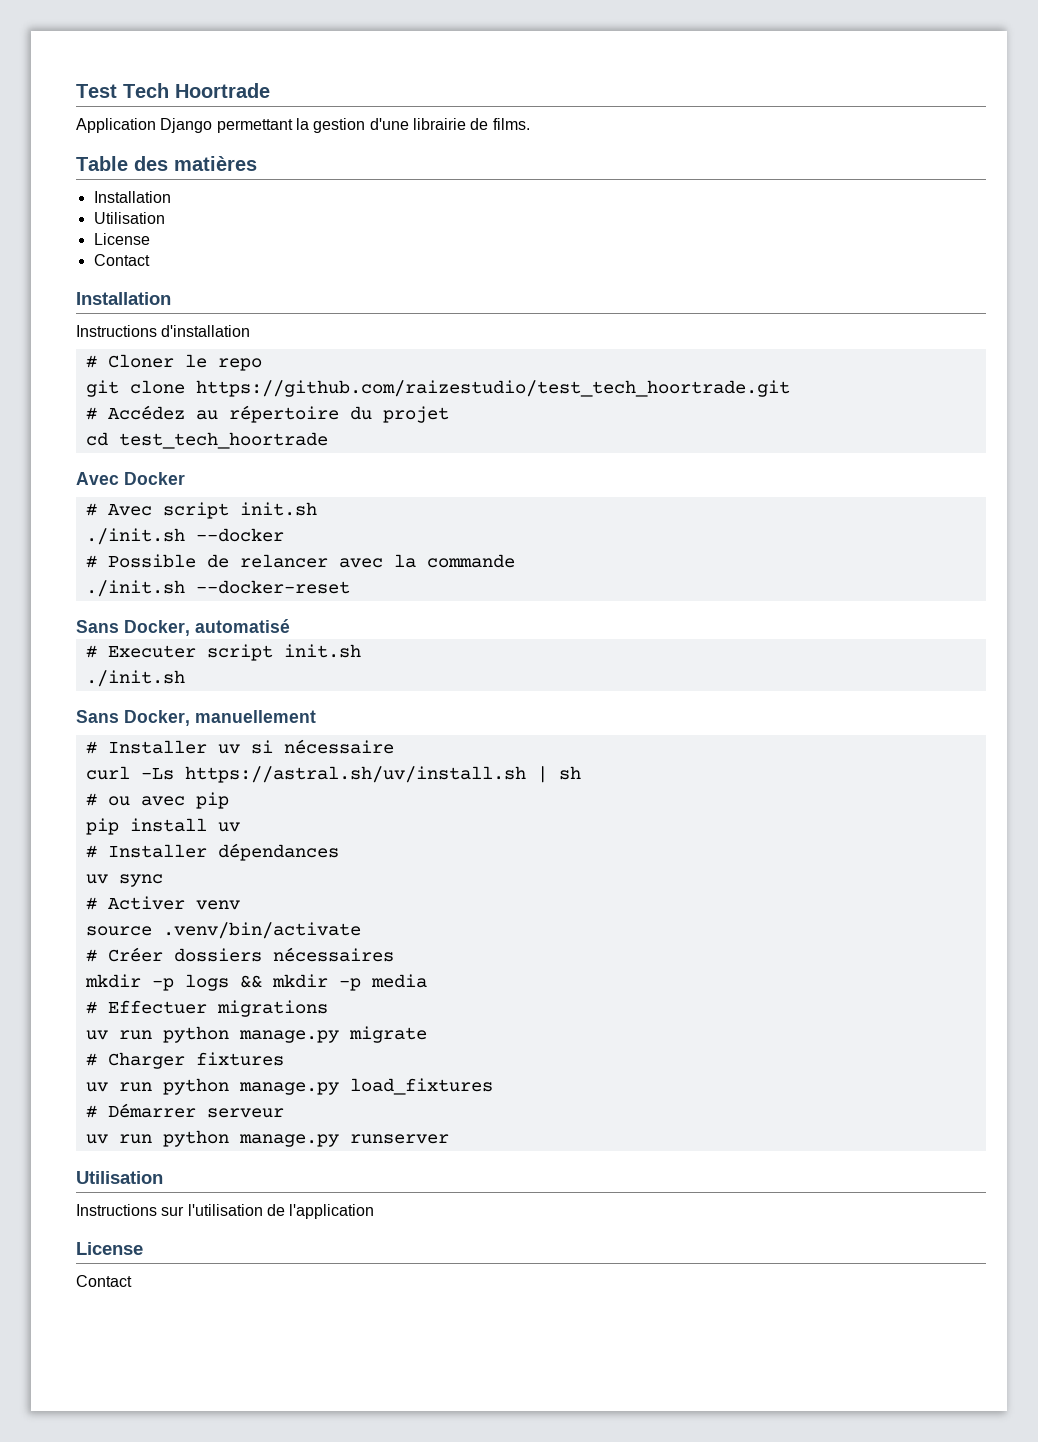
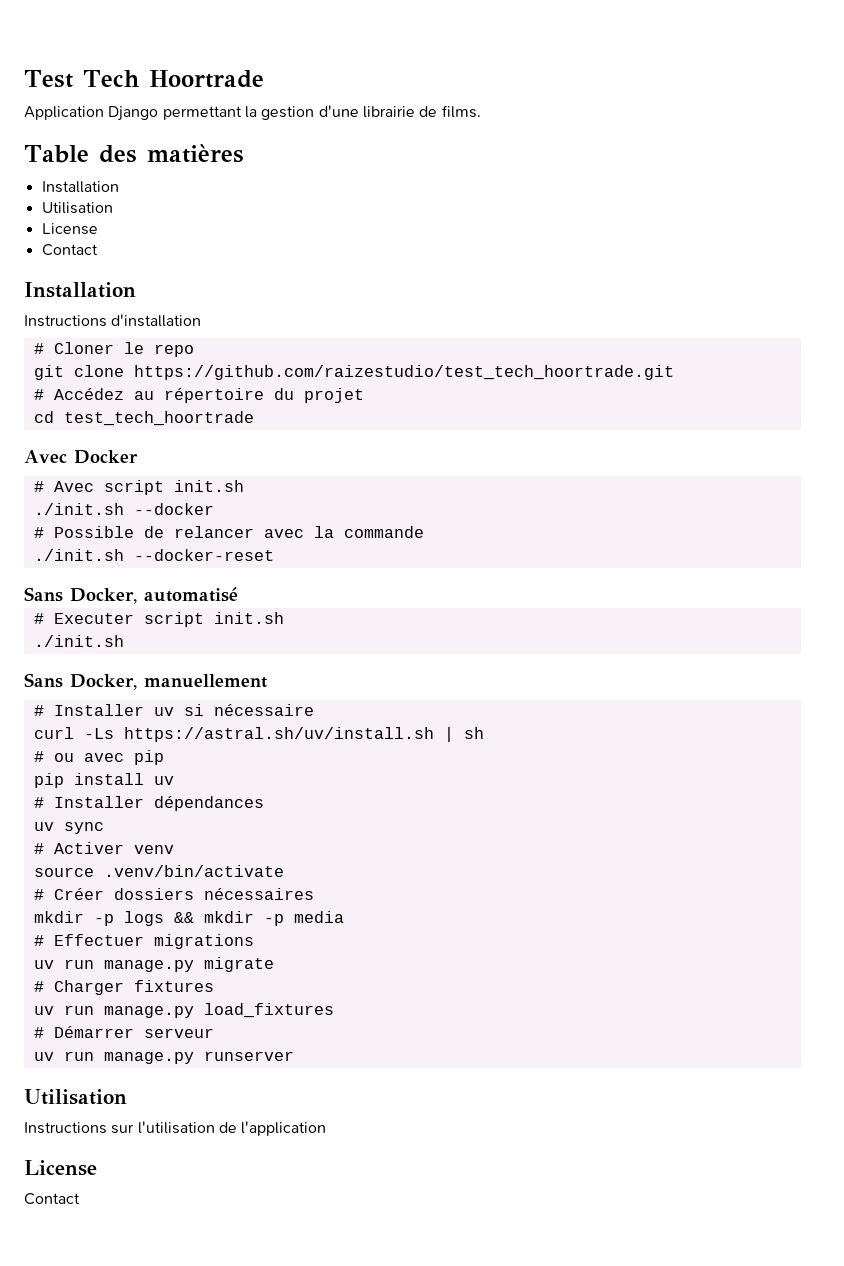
[162,1026,229,1043] python -> (94, 964) none
[162,1078,229,1095] python -> (94, 1010) none
[162,1130,229,1147] python -> (94, 1056) none

